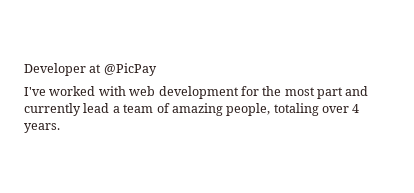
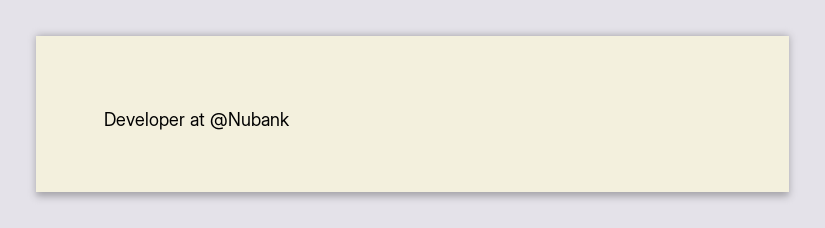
[103,63,157,76] [24,86,369,99] [24,103,360,116] [24,123,60,133] @PicPay // I've worked with web development for the most part and currently lead a team of amazing people, totaling over 4 years. -> [210,112,290,130] @Nubank

